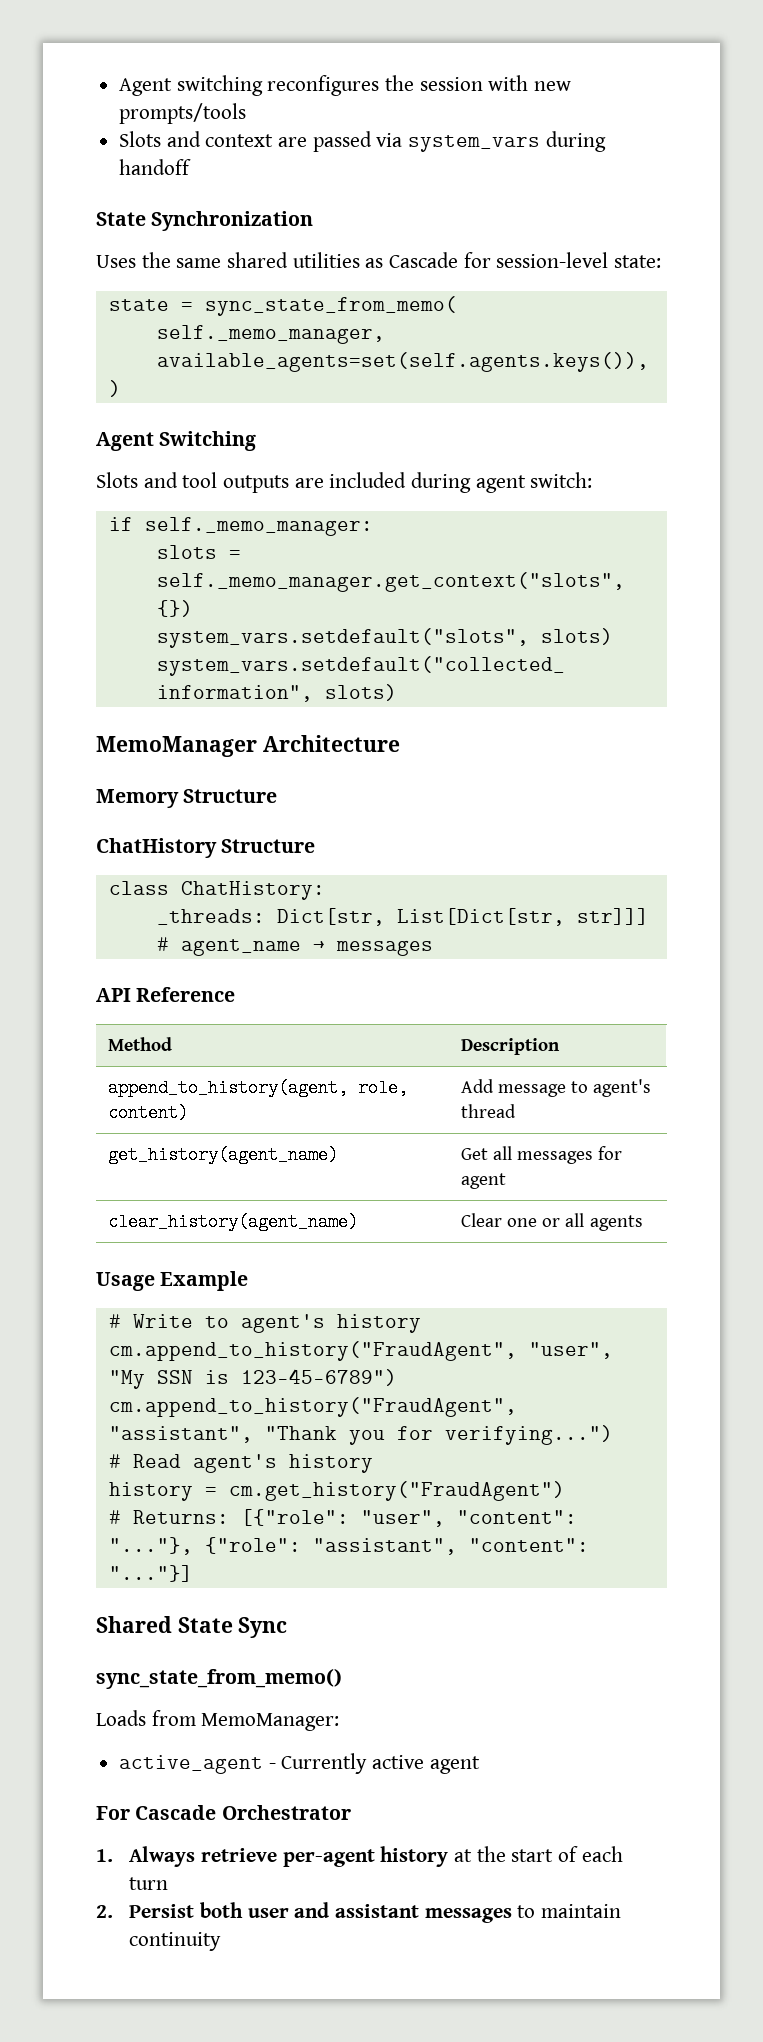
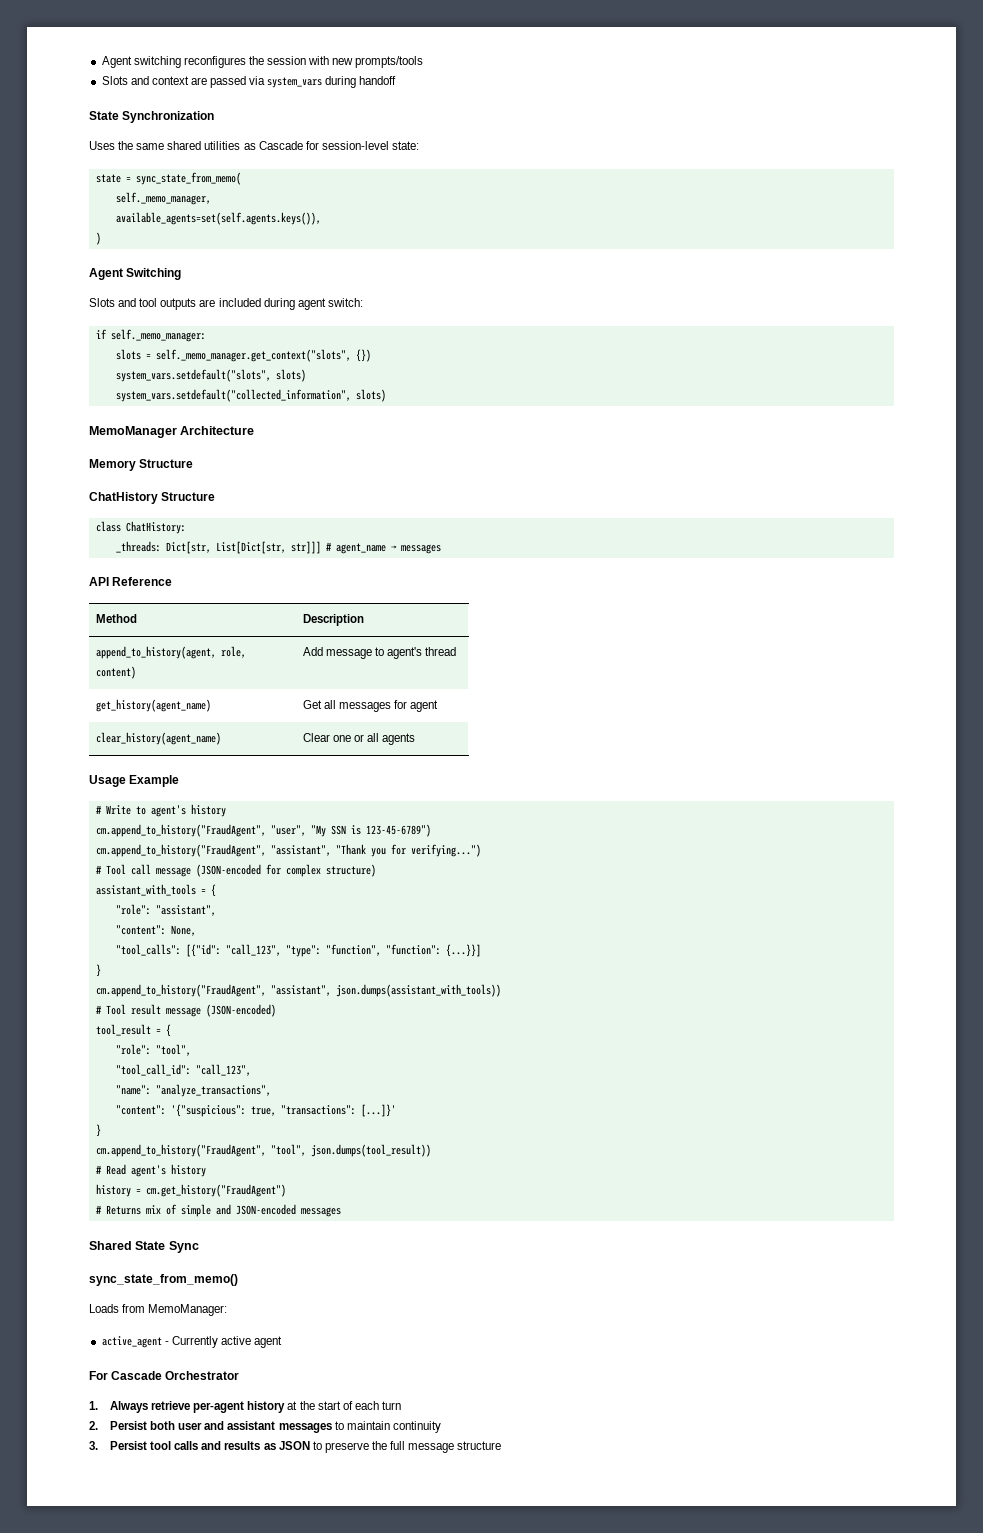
(613, 1435) none -> [95,864,376,877] [95,884,216,897] [115,904,216,916] [115,925,196,936] [115,944,481,957] [95,964,101,977] [95,984,501,997] [95,1004,276,1017] [95,1024,171,1037] [115,1044,191,1056] [115,1064,251,1076] [115,1084,271,1097] [115,1104,396,1117] [95,1124,101,1137] [95,1144,431,1157] // # Tool call message (JSON-encoded for complex structure) // assistant_with_tools = { // "role": "assistant", // "content": None, // "tool_calls": [{"id": "call_123", "type": "function", "function": {...}}] // } // cm.append_to_history("FraudAgent", "assistant", json.dumps(assistant_with_tools)) // # Tool result message (JSON-encoded) // tool_result = { // "role": "tool", // "tool_call_id": "call_123", // "name": "analyze_transactions", // "content": '{"suspicious": true, "transactions": [...]}' // } // cm.append_to_history("FraudAgent", "tool", json.dumps(tool_result))
[132,1509,577,1527] [108,1537,589,1555] [108,1565,193,1582] Returns: [{"role": "user", "content": "..."}, {"role": "assistant", "content": "..."}] -> [105,1204,341,1217] Returns mix of simple and JSON-encoded messages
(222, 1941) none -> [89,1441,502,1453] // 3. Persist tool calls and results as JSON to preserve the full message structure

